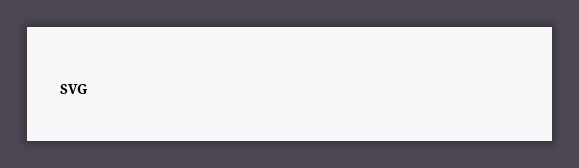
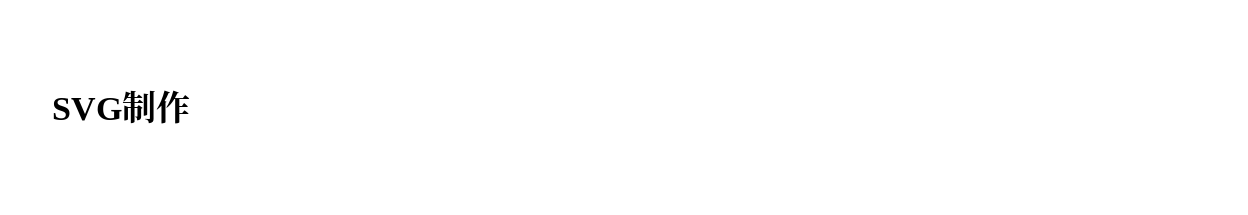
(87, 89) none -> [122,90,190,124] 制作

